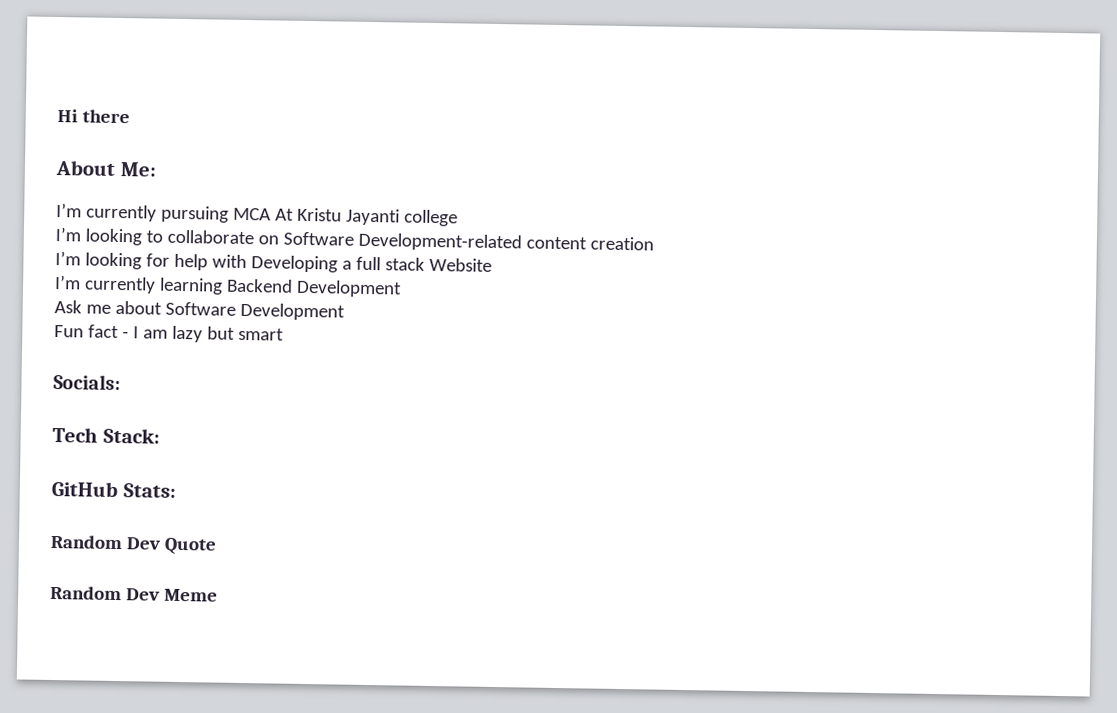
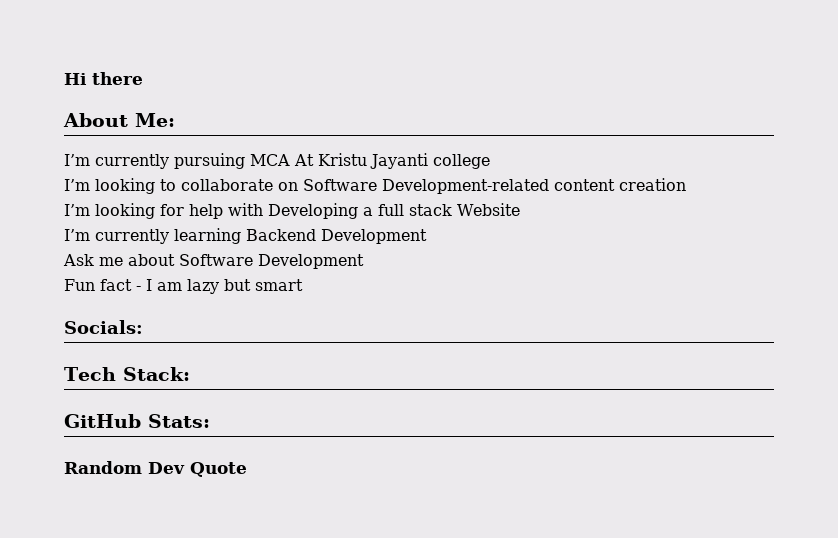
[50,585,218,602] // Random Dev Meme -> (247, 469) none

